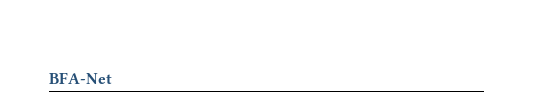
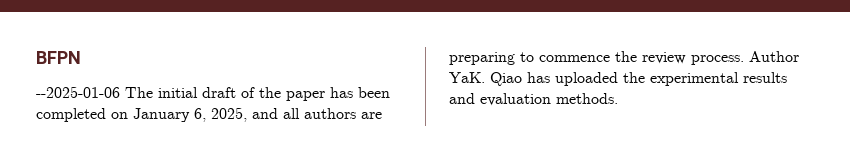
[49,72,112,84] BFA-Net -> [36,51,81,64] [36,86,390,101] [36,107,382,122] [449,51,799,65] [449,72,787,86] [449,93,618,106] BFPN // --2025-01-06 The initial draft of the paper has been completed on January 6, 2025, and all authors are preparing to commence the review process. Author YaK. Qiao has uploaded the experimental results and evaluation methods.

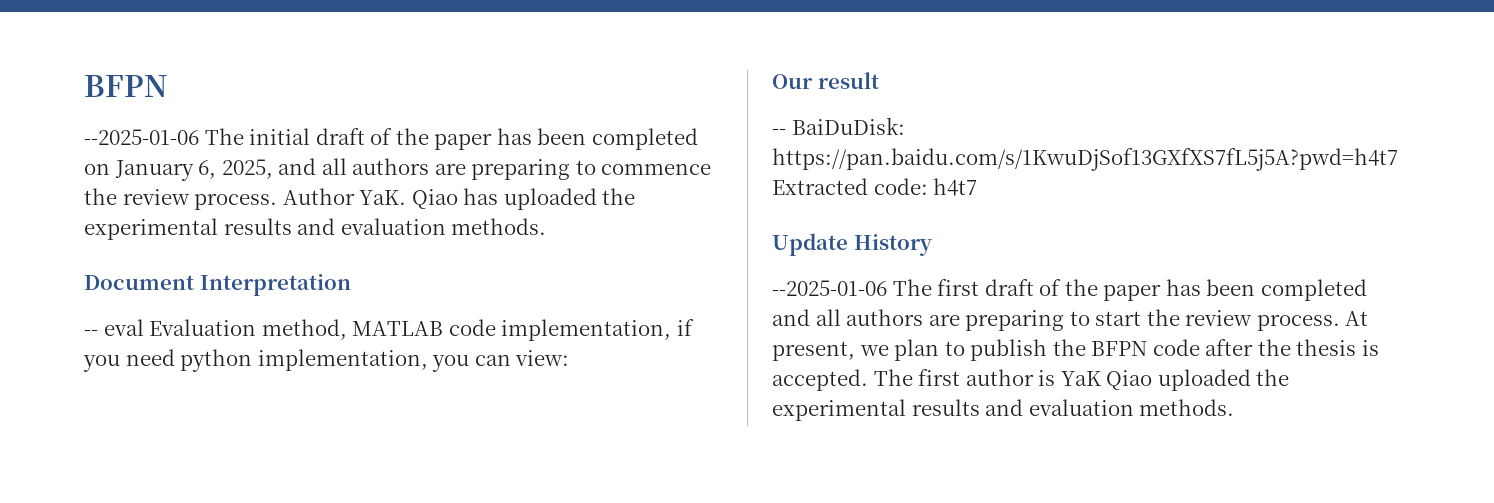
(618, 98) none -> [84,274,351,296] [84,319,694,341] [83,349,570,372] [772,72,879,89] [772,117,905,135] [772,148,1398,171] [772,178,978,196] [772,233,932,256] [772,279,1367,301] [772,309,1369,331] [772,339,1379,361] [772,369,1290,391] [772,399,1235,421] // Document Interpretation // -- eval Evaluation method, MATLAB code implementation, if you need python implementation, you can view: // Our result // -- BaiDuDisk: https://pan.baidu.com/s/1KwuDjSof13GXfXS7fL5j5A?pwd=h4t7 Extracted code: h4t7 // Update History // --2025-01-06 The first draft of the paper has been completed and all authors are preparing to start the review process. At present, we plan to publish the BFPN code after the thesis is accepted. The first author is YaK Qiao uploaded the experimental results and evaluation methods.

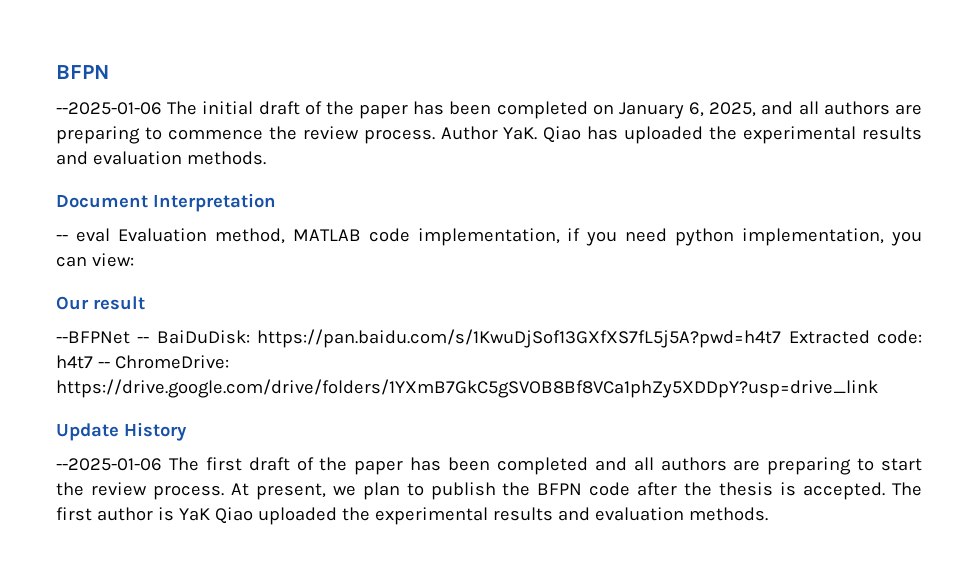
(879, 80) none -> [56,331,130,344] --BFPNet
(978, 187) none -> [97,355,229,369] [56,379,878,398] -- ChromeDrive: https://drive.google.com/drive/folders/1YXmB7GkC5gSVOB8Bf8VCa1phZy5XDDpY?usp=drive_link

